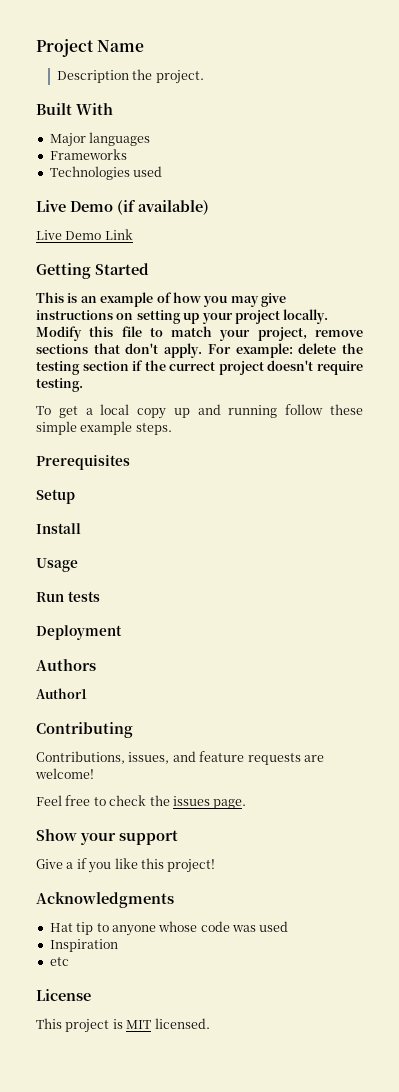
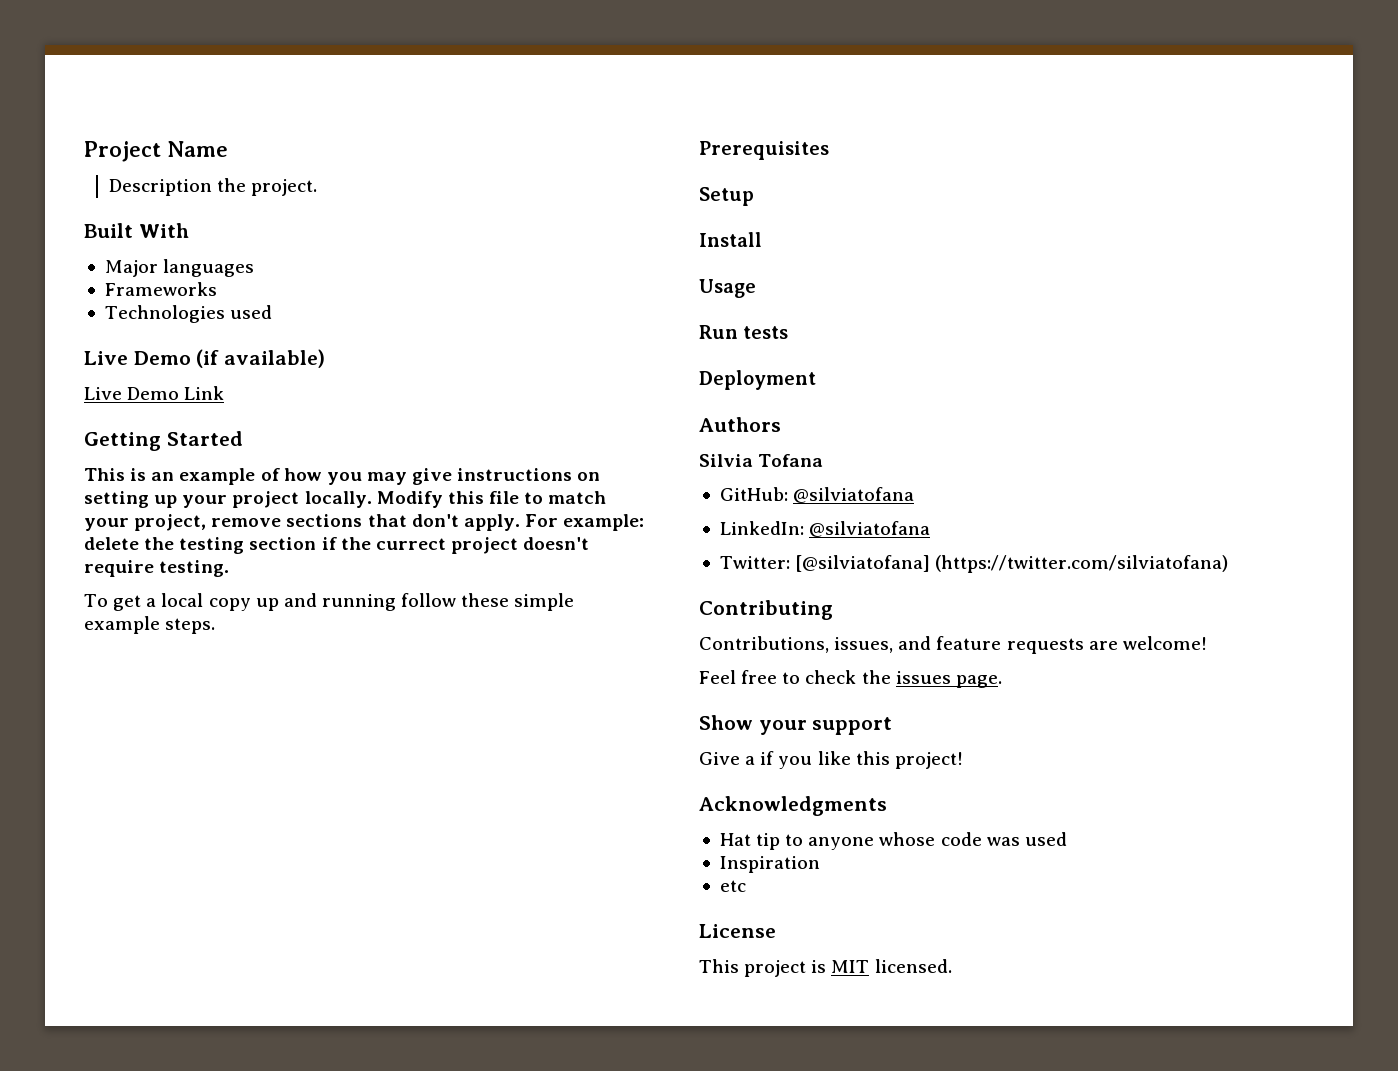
[36,688,87,699] Author1 -> [699,454,824,467] [719,487,915,503] [719,521,931,537] [719,555,1229,573] Silvia Tofana // GitHub: @silviatofana // LinkedIn: @silviatofana // Twitter: [@silviatofana] (https://twitter.com/silviatofana)

